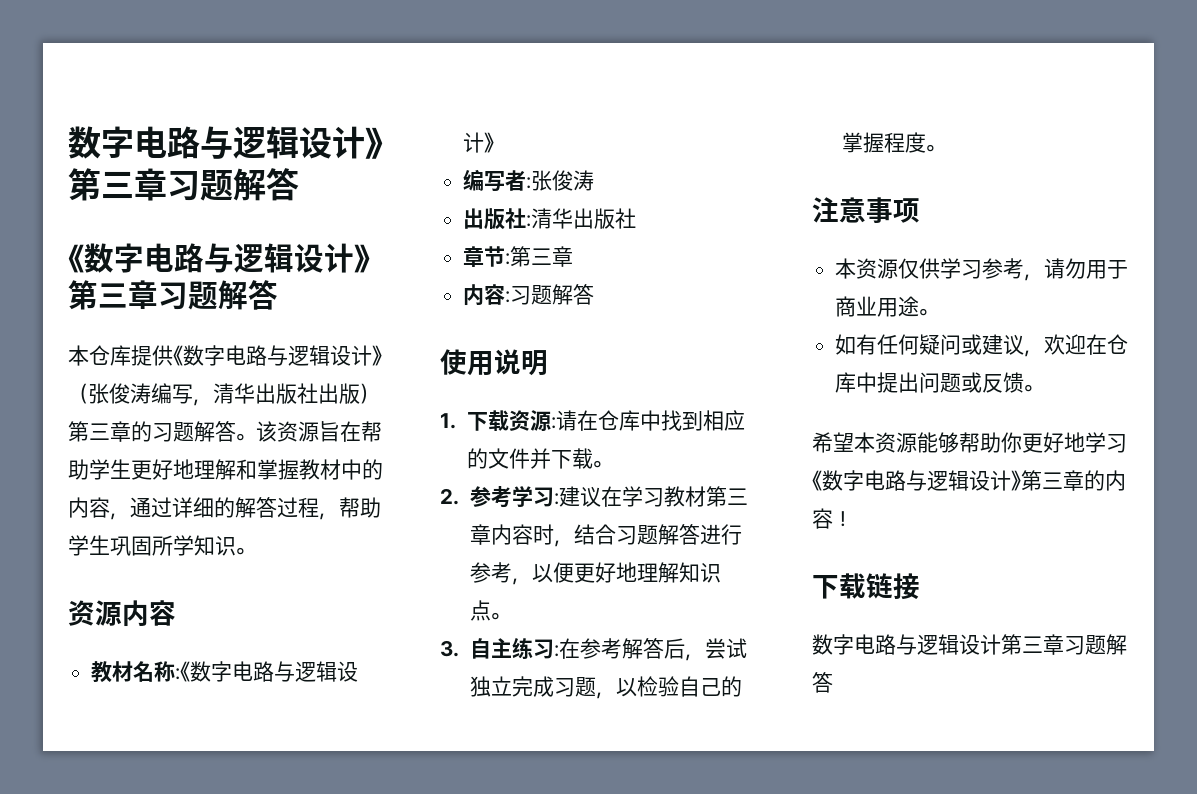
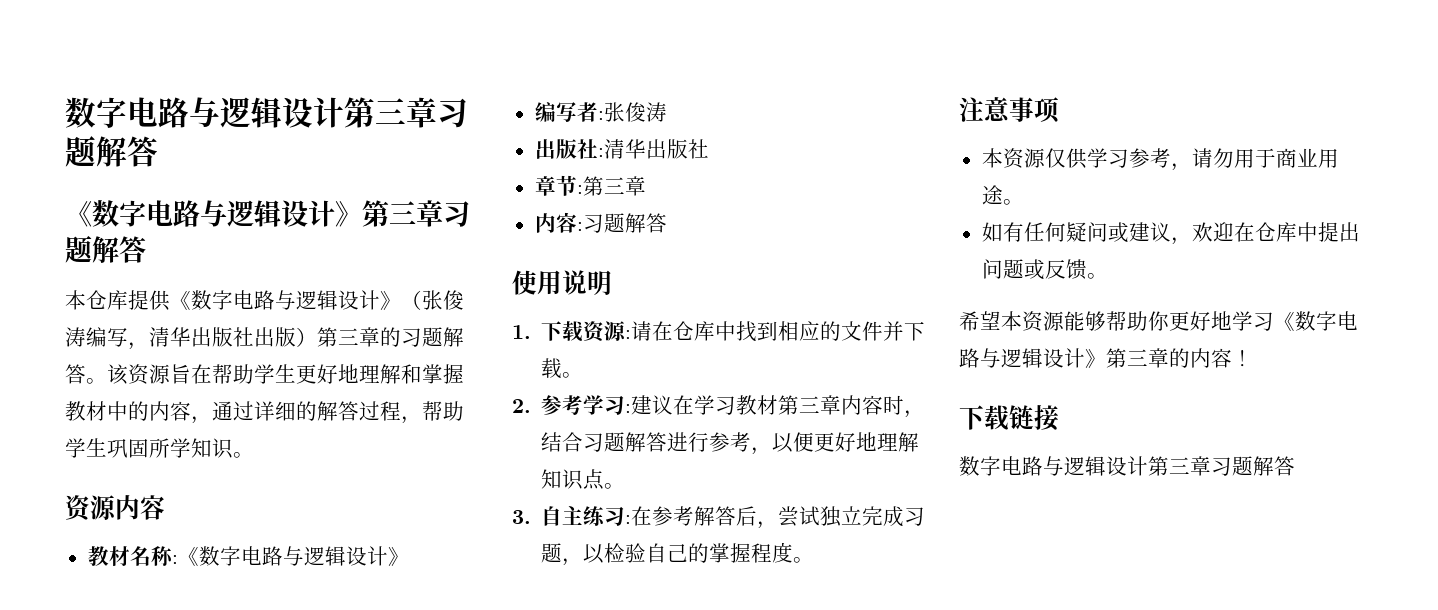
[68,126,383,159] 数字电路与逻辑设计》 -> [65,97,344,128] 数字电路与逻辑设计

